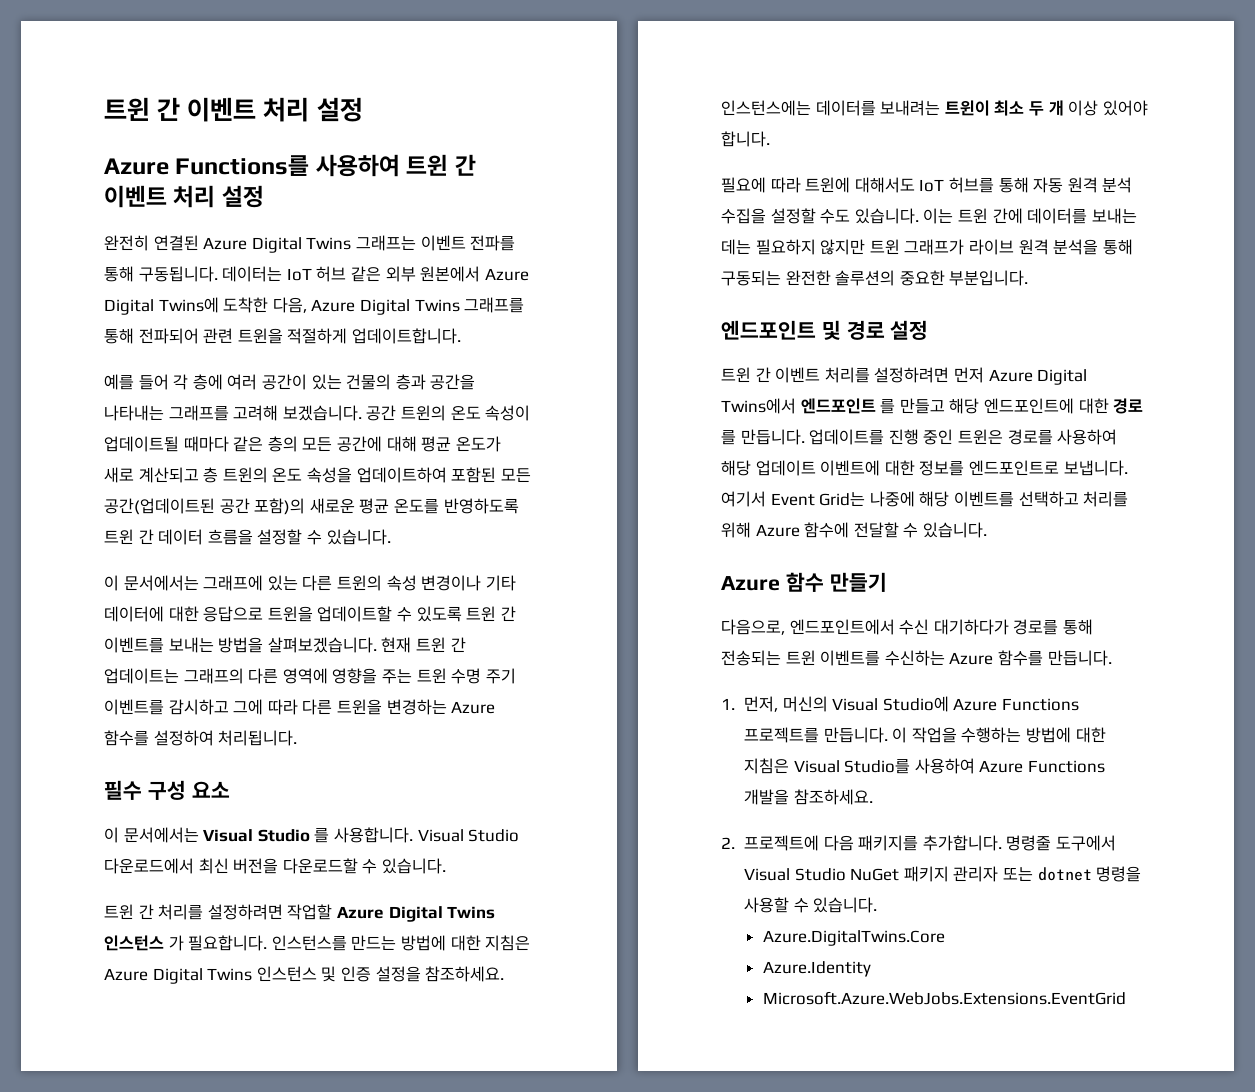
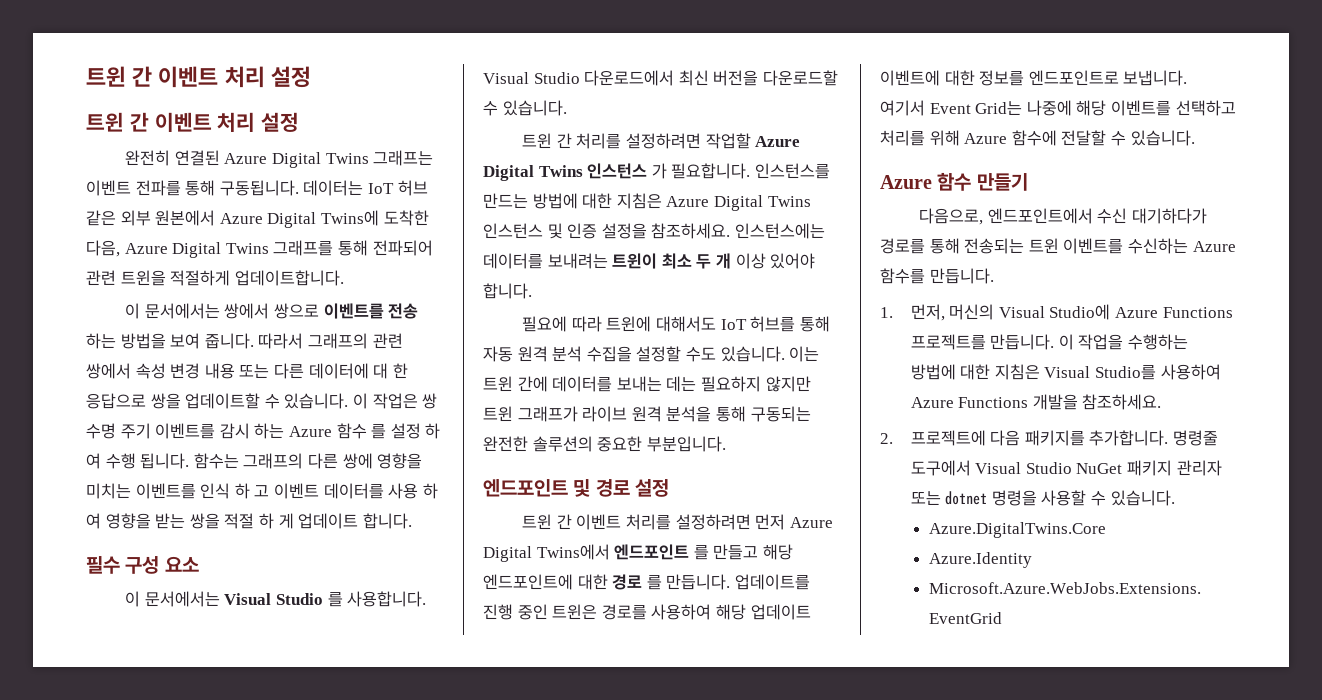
[104,97,363,122] [104,154,400,177] 트윈 간 이벤트 처리 설정 // Azure Functions를 사용하여 -> [86,66,311,88] 트윈 간 이벤트 처리 설정 //
[104,374,476,390] [104,405,531,421] [104,436,501,452] [104,467,531,483] [104,498,519,515] [104,529,391,545] [104,575,516,591] [104,606,516,622] [104,637,466,653] [104,668,516,684] [104,699,496,715] [104,730,298,746] 예를 들어 각 층에 여러 공간이 있는 건물의 층과 공간을 나타내는 그래프를 고려해 보겠습니다. 공간 트윈의 온도 속성이 업데이트될 때마다 같은 층의 모든 공간에 대해 평균 온도가 새로 계산되고 층 트윈의 온도 속성을 업데이트하여 포함된 모든 공간(업데이트된 공간 포함)의 새로운 평균 온도를 반영하도록 트윈 간 데이터 흐름을 설정할 수 있습니다. // 이 문서에서는 그래프에 있는 다른 트윈의 속성 변경이나 기타 데이터에 대한 응답으로 트윈을 업데이트할 수 있도록 트윈 간 이벤트를 보내는 방법을 살펴보겠습니다. 현재 트윈 간 업데이트는 그래프의 다른 영역에 영향을 주는 트윈 수명 주기 이벤트를 감시하고 그에 따라 다른 트윈을 변경하는 Azure 함수를 설정하여 처리됩니다. -> [125,303,419,319] [86,333,403,349] [86,363,408,379] [86,393,438,409] [86,423,441,439] [86,453,423,469] [86,483,438,499] [86,513,412,529] 이 문서에서는 쌍에서 쌍으로 이벤트를 전송 하는 방법을 보여 줍니다. 따라서 그래프의 관련 쌍에서 속성 변경 내용 또는 다른 데이터에 대 한 응답으로 쌍을 업데이트할 수 있습니다. 이 작업은 쌍 수명 주기 이벤트를 감시 하는 Azure 함수 를 설정 하 여 수행 됩니다. 함수는 그래프의 다른 쌍에 영향을 미치는 이벤트를 인식 하 고 이벤트 데이터를 사용 하 여 영향을 받는 쌍을 적절 하 게 업데이트 합니다.

